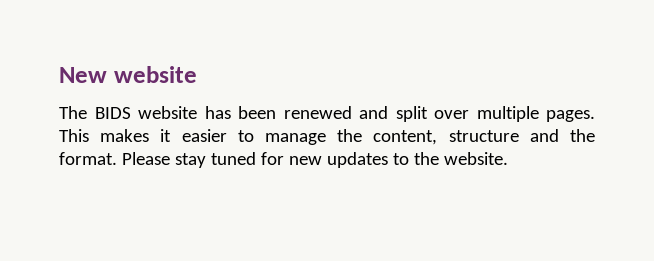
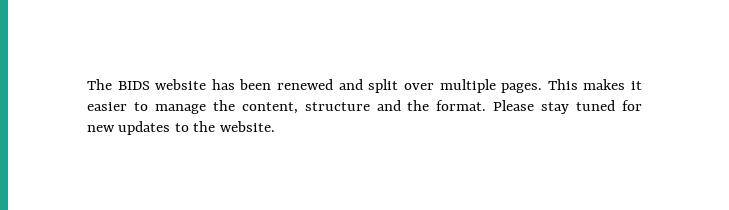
[59,66,197,83] New website // -> (87, 84) none

